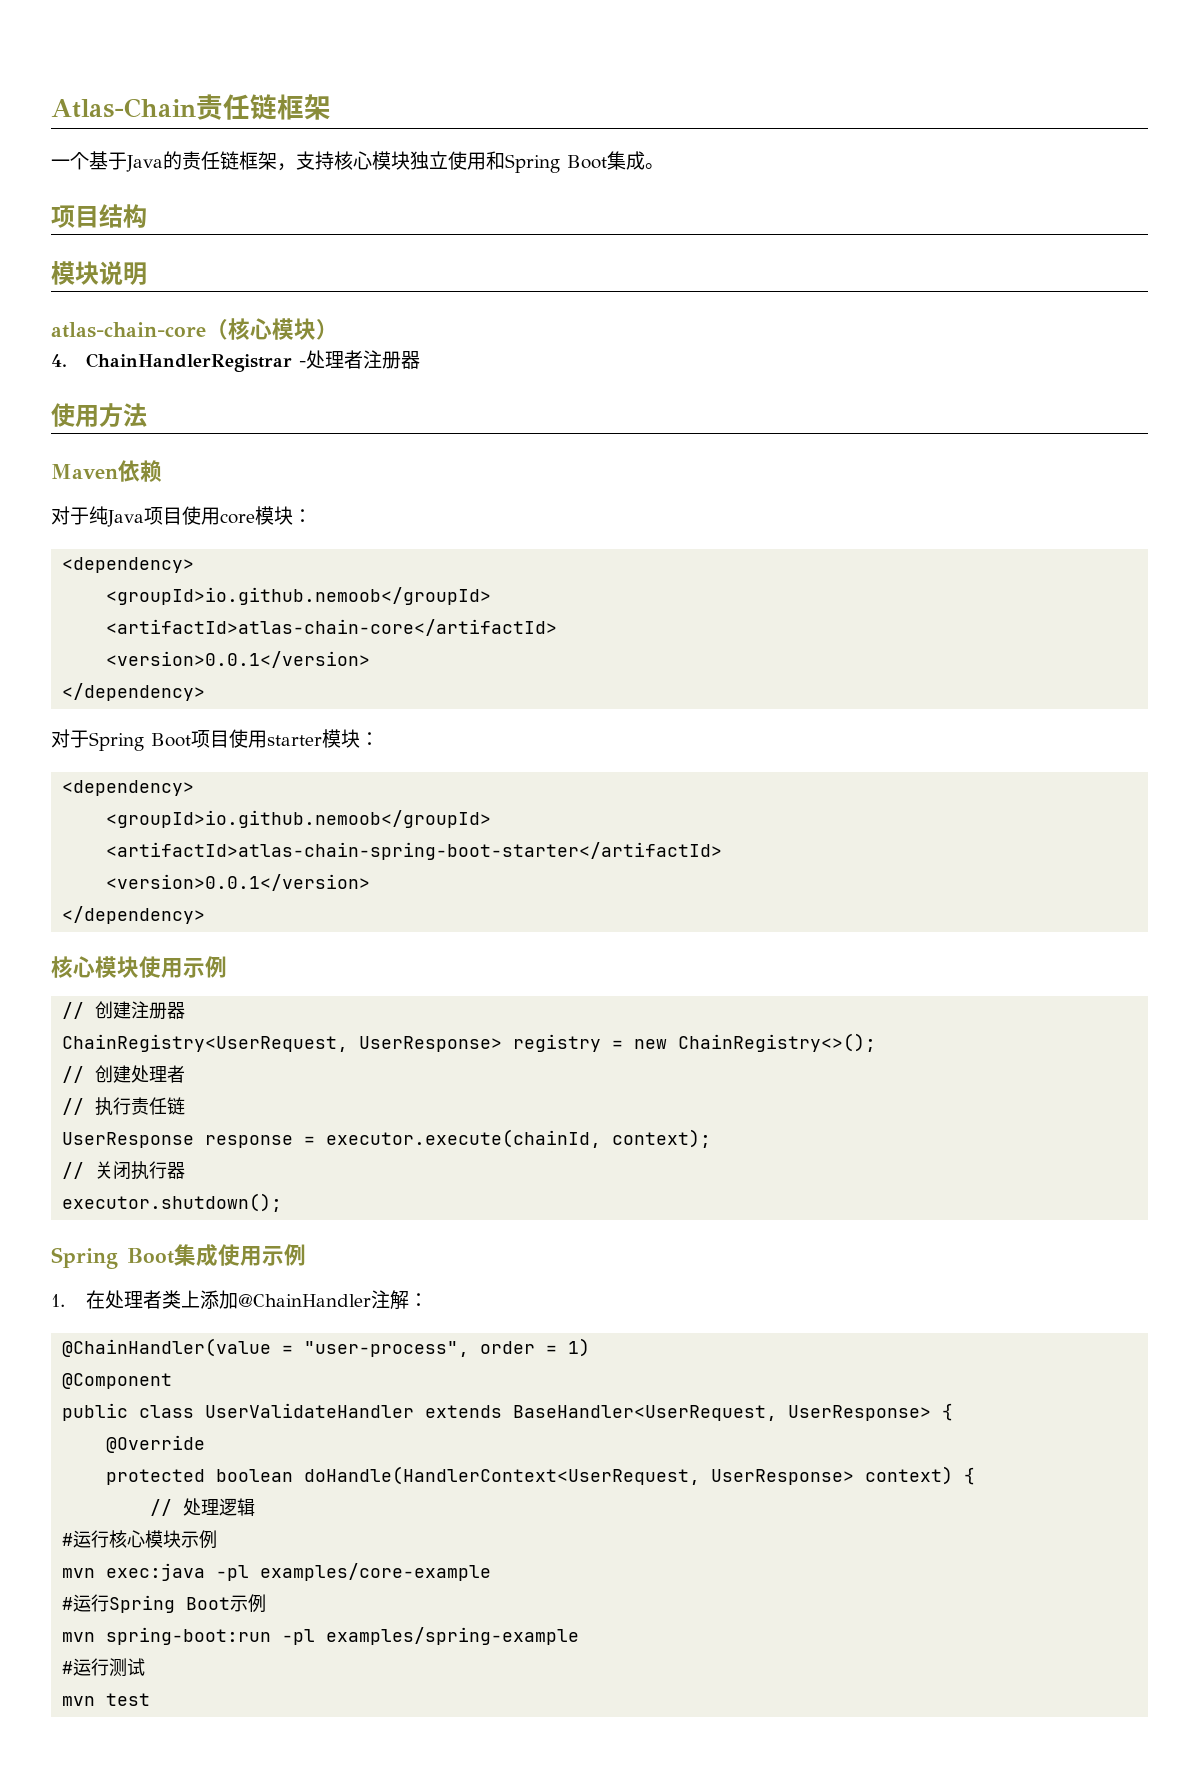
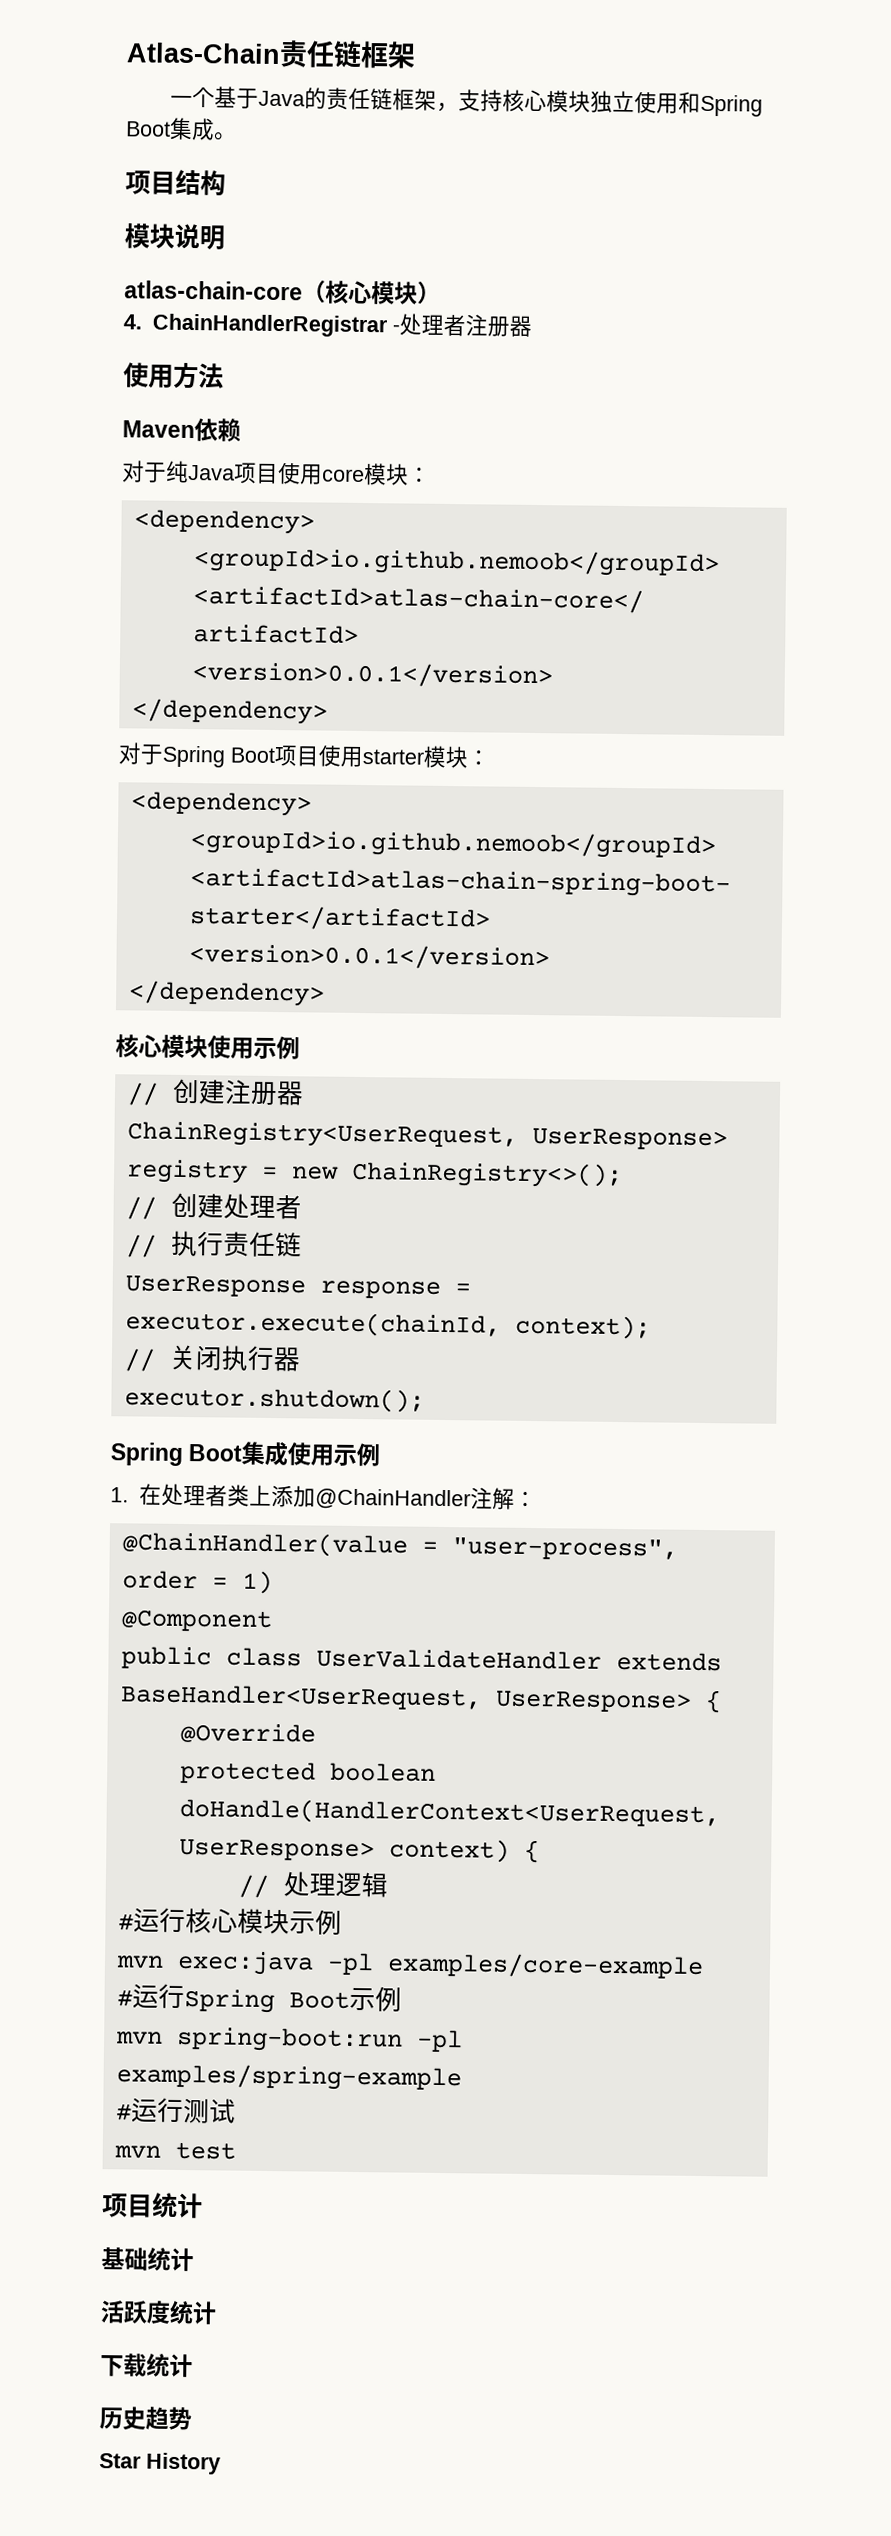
(151, 1699) none -> [102,2192,203,2219] [101,2247,194,2272] [100,2300,217,2325] [100,2353,193,2378] [99,2406,192,2431] [99,2452,221,2475] // 项目统计 // 基础统计 // 活跃度统计 // 下载统计 // 历史趋势 // Star History

